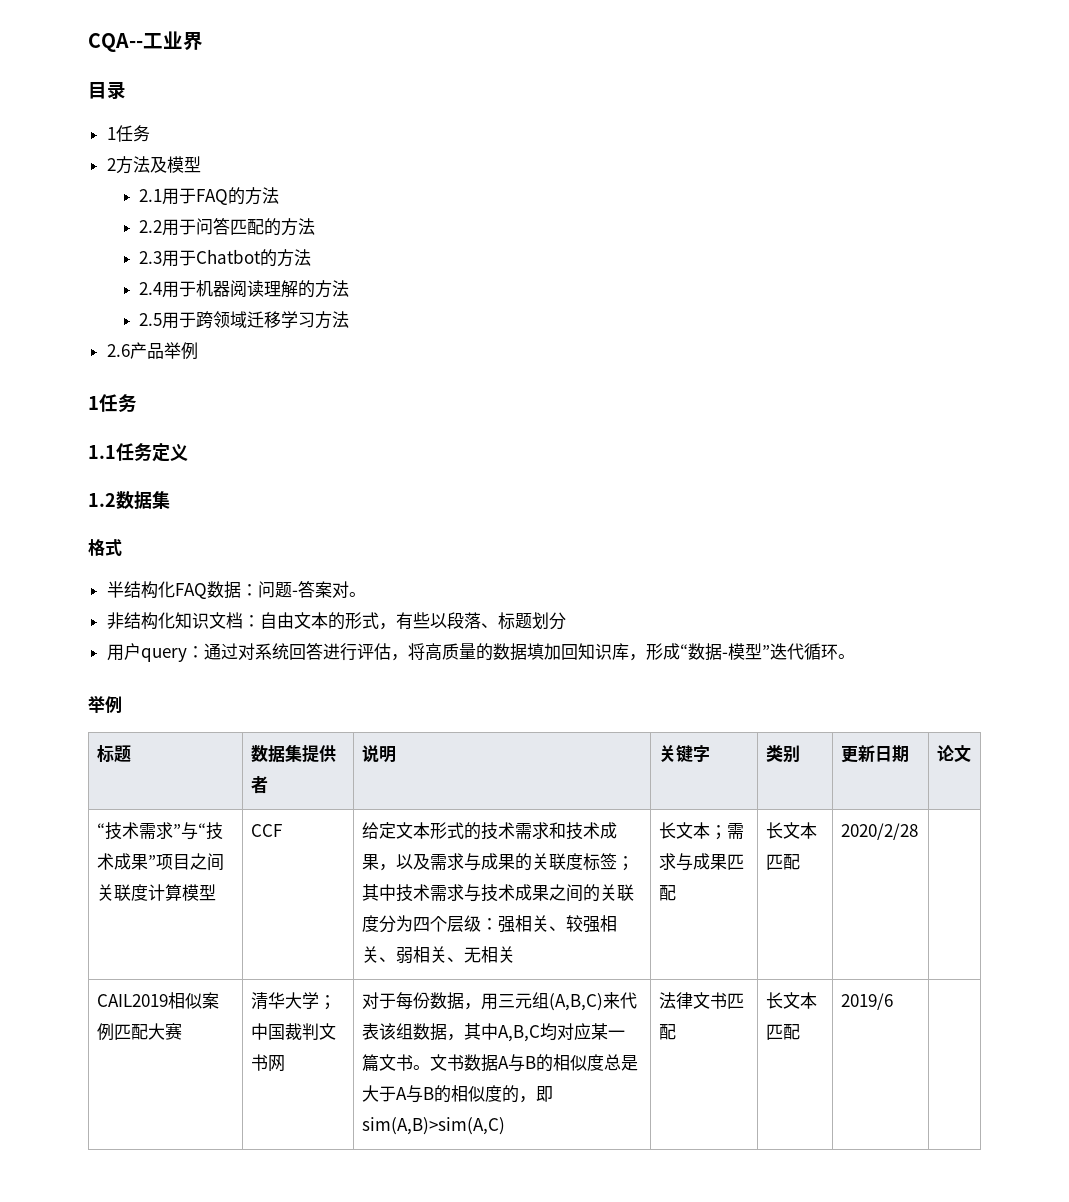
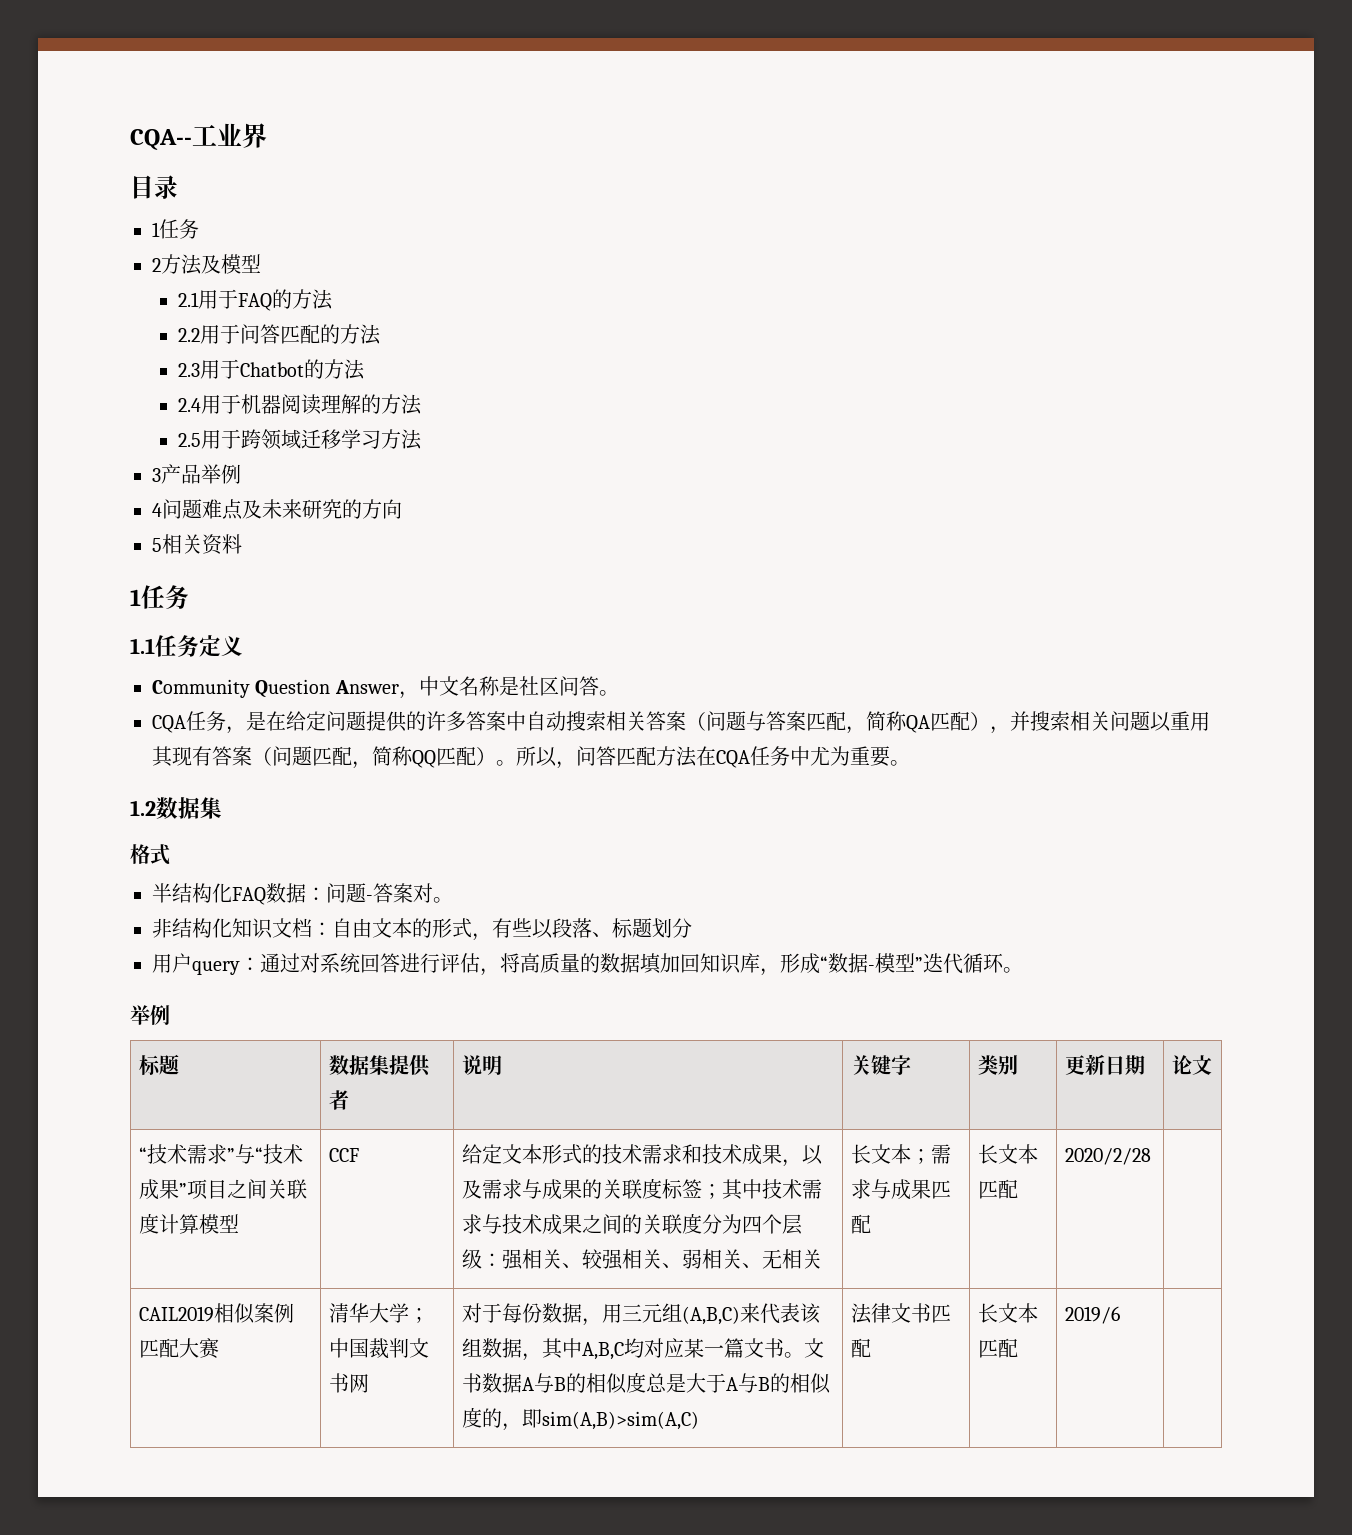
[106,344,130,357] 2.6 -> [152,468,161,482] 3
(198, 351) none -> [152,499,402,520] [152,534,242,555] // 4问题难点及未来研究的方向 // 5相关资料
(188, 452) none -> [152,676,619,699] [152,711,1210,734] [152,746,910,769] // Community Question Answer，中文名称是社区问答。 // CQA任务，是在给定问题提供的许多答案中自动搜索相关答案（问题与答案匹配，简称QA匹配），并搜索相关问题以重用其现有答案（问题匹配，简称QQ匹配）。所以，问答匹配方法在CQA任务中尤为重要。

